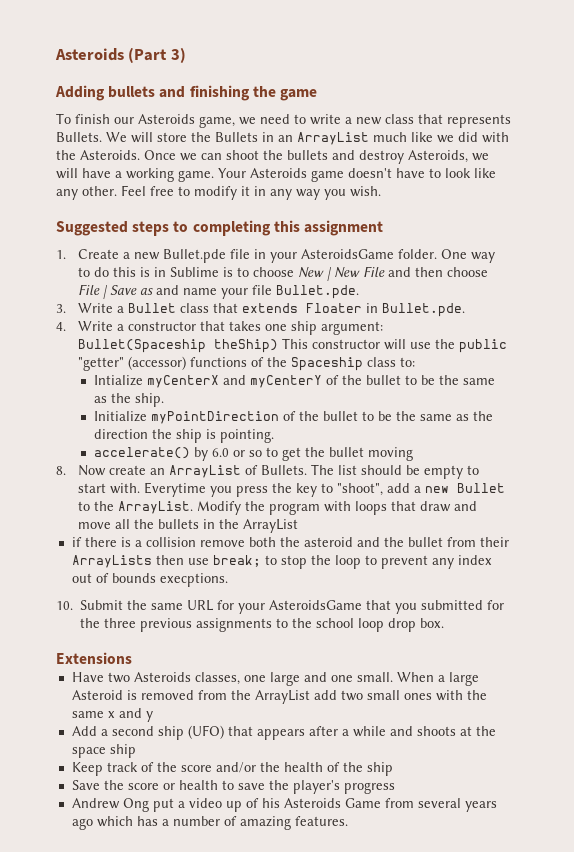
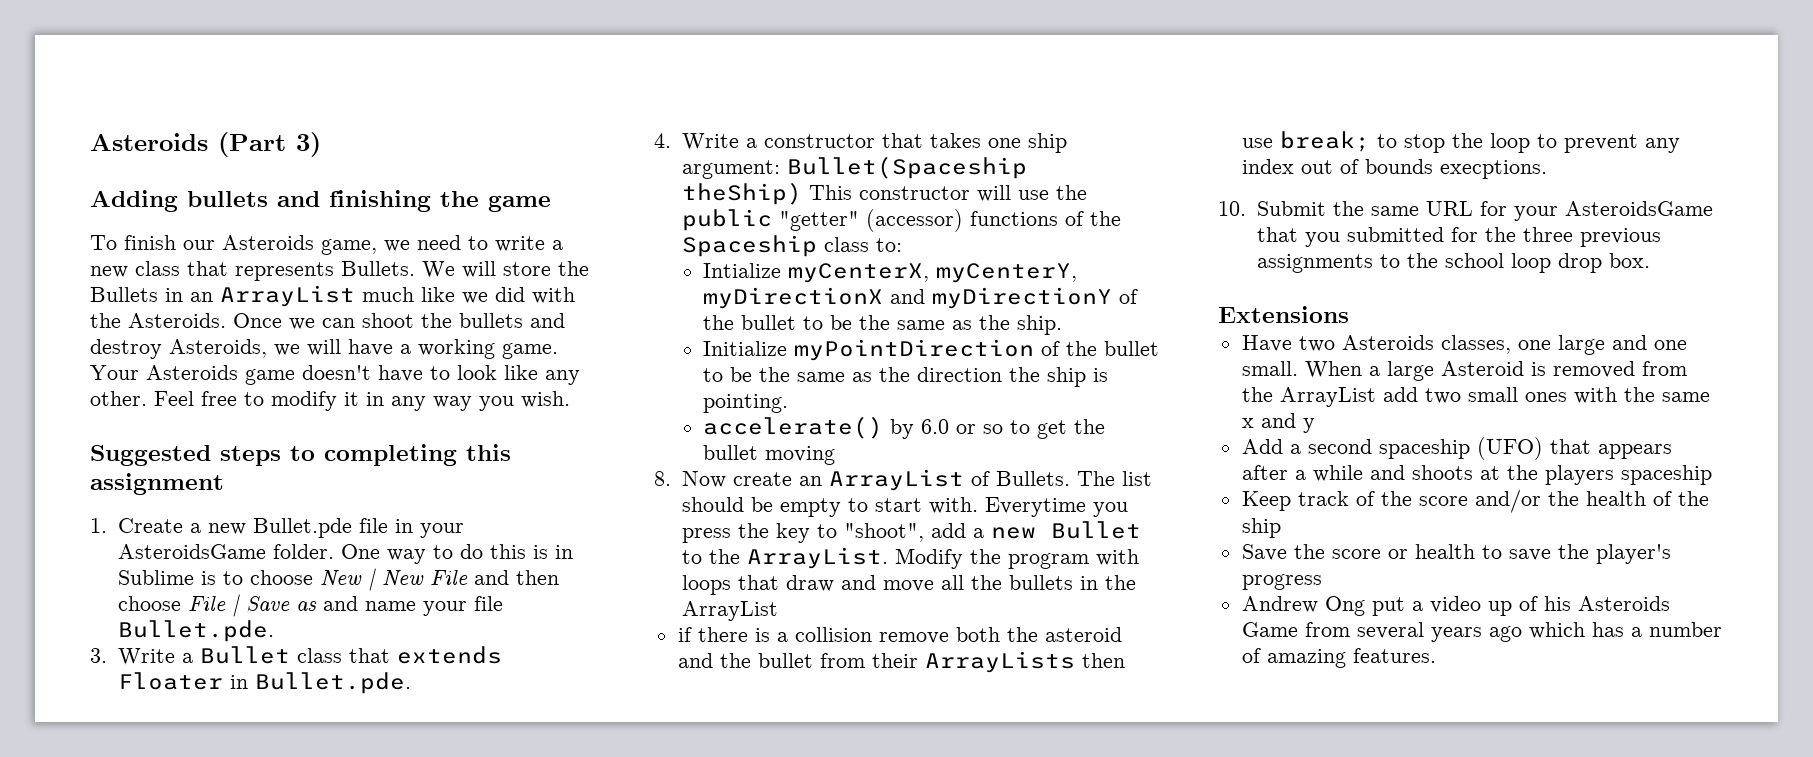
[147,375,323,388] myCenterX and myCenterY -> [787,263,1077,283] [702,287,1112,309] myCenterX, myCenterY, myDirectionX and myDirectionY
[157,726,184,740] ship -> [1378,439,1470,459] spaceship
[71,744,136,758] space ship -> [1544,465,1712,485] players spaceship

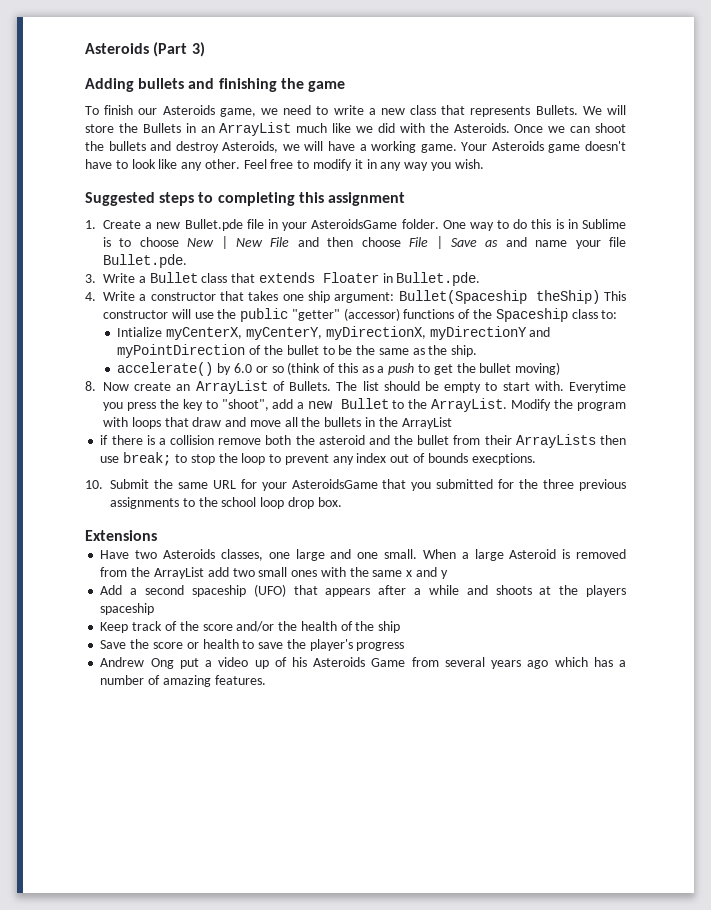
[702,287,1112,309] myDirectionX and myDirectionY -> [325,326,551,340] [117,344,246,358] myDirectionX, myDirectionY and myPointDirection
[702,339,1159,361] [702,367,1108,387] [702,394,788,413] // Initialize myPointDirection of the bullet to be the same as the direction the ship is pointing. -> (478, 351) none
(1003, 429) none -> [287,362,415,375] (think of this as a push
[764,446,835,465] moving -> [515,362,561,375] moving)

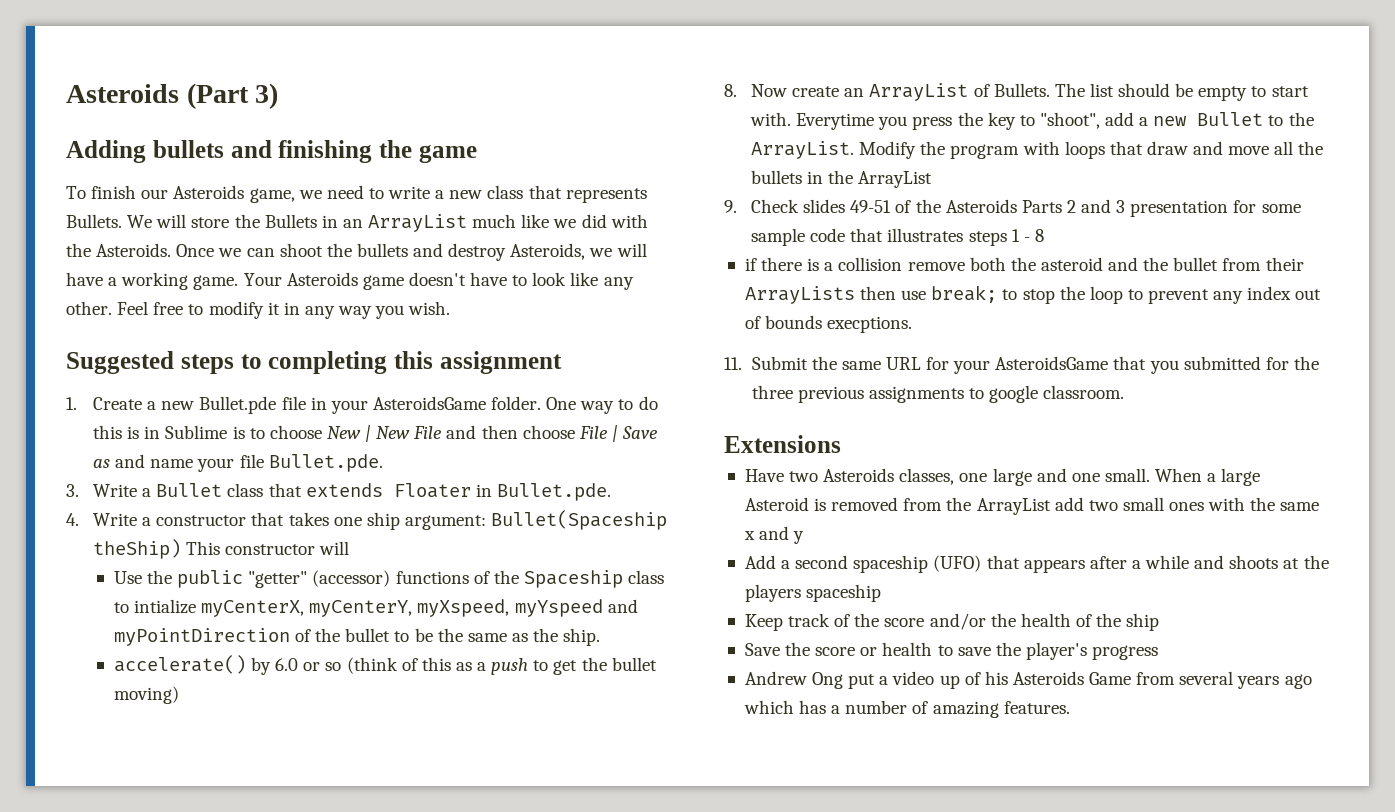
[194,312,214,319] use -> [113,571,142,584] // Use
[601,310,618,319] [117,326,527,340] to: // Intialize myCenterX, myCenterY, myDirectionX, myDirectionY -> [113,599,603,617] to intialize myCenterX, myCenterY, myXspeed, myYspeed
(452, 423) none -> [724,199,1301,217] [750,228,1044,246] // 9. Check slides 49-51 of the Asteroids Parts 2 and 3 presentation for some sample code that illustrates steps 1 - 8
[85,480,103,489] 10. -> [724,357,742,370] 11.
[198,497,342,509] the school loop drop box. -> [989,385,1125,403] google classroom.

